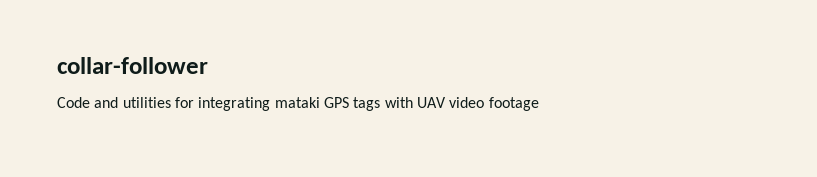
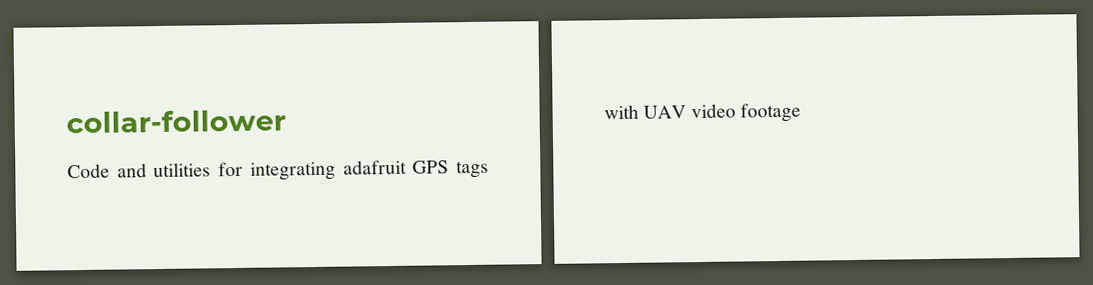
[274,97,320,108] mataki -> [342,159,407,175] adafruit

